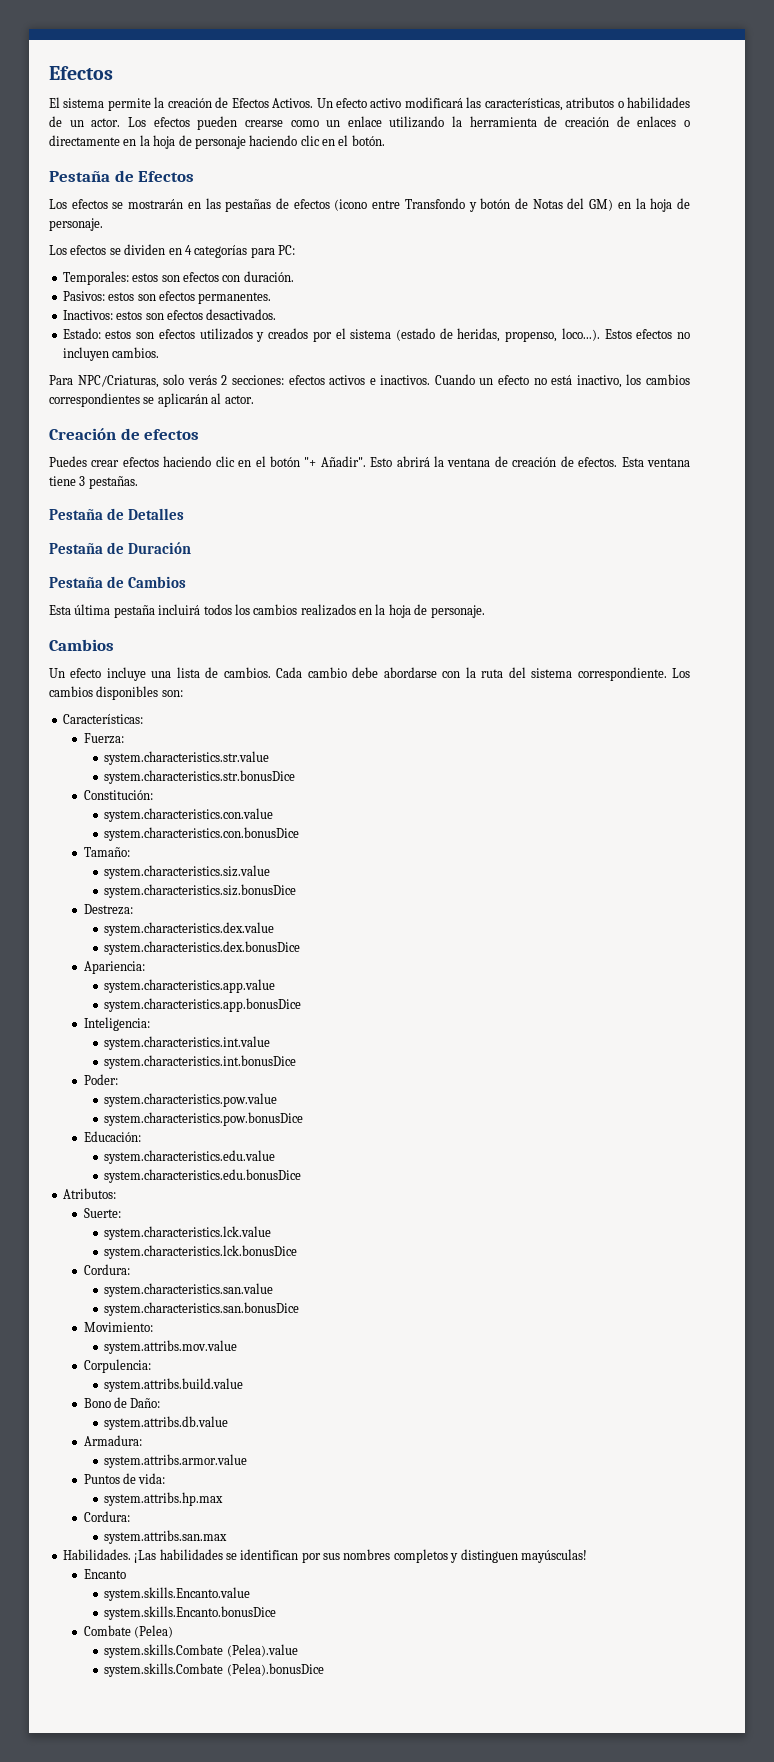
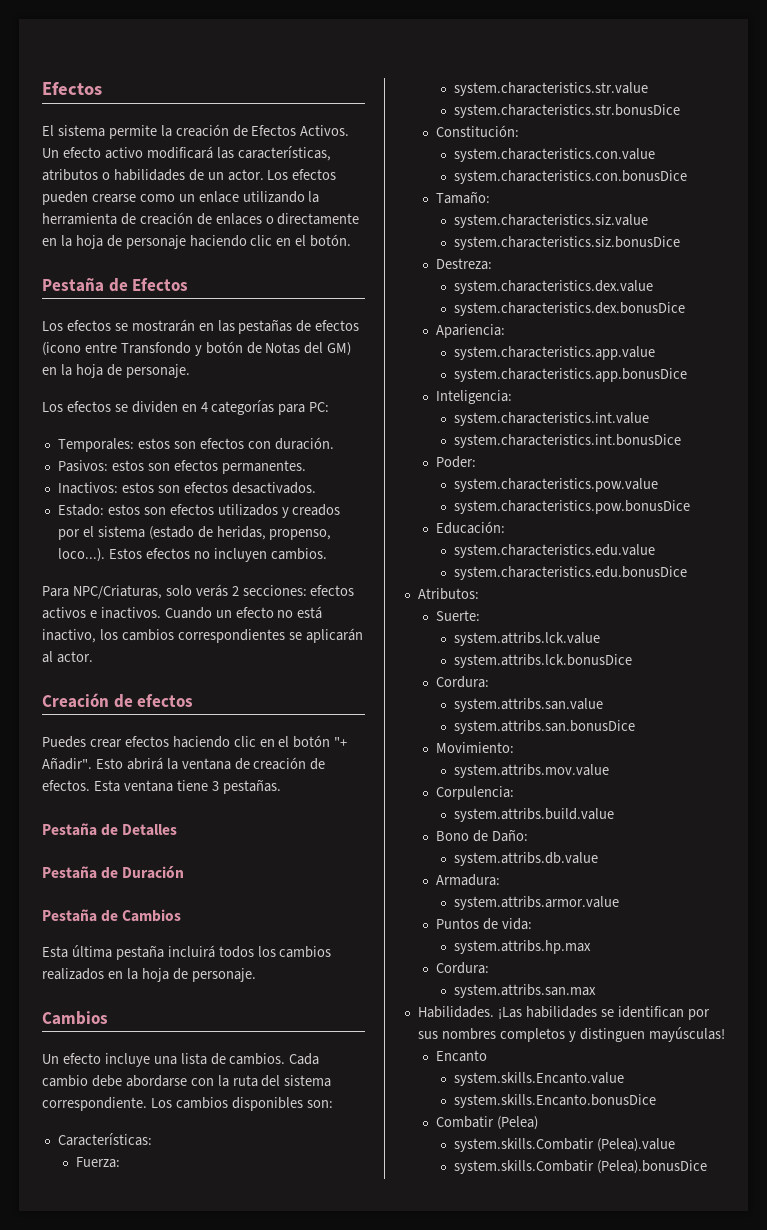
[104,1226,272,1240] [104,1245,298,1259] [83,1264,130,1275] [104,1283,274,1297] [104,1302,300,1316] system.characteristics.lck.value // system.characteristics.lck.bonusDice // Cordura: // system.characteristics.san.value // system.characteristics.san.bonusDice -> [454,632,601,646] [454,654,633,668] [436,676,490,688] [454,698,604,712] [454,720,636,734] system.attribs.lck.value // system.attribs.lck.bonusDice // Cordura: // system.attribs.san.value // system.attribs.san.bonusDice
[83,1625,131,1636] Combate -> [436,1116,495,1128] Combatir
[104,1644,224,1658] system.skills.Combate -> [454,1138,595,1152] system.skills.Combatir
[104,1663,224,1677] system.skills.Combate -> [454,1160,595,1174] system.skills.Combatir

